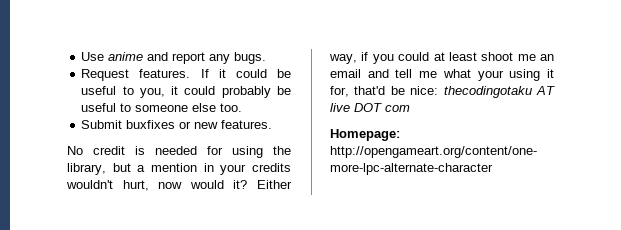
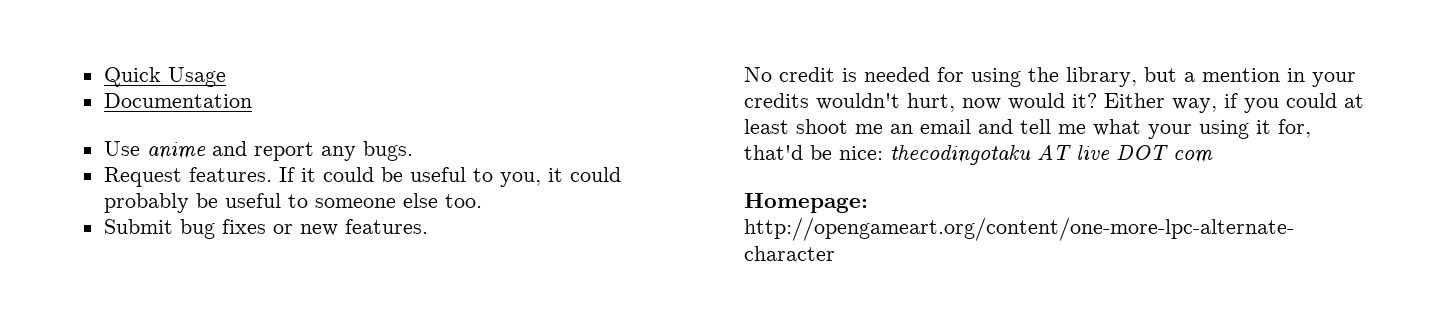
(81, 56) none -> [103,67,226,87] [103,93,252,108] Quick Usage // Documentation //
[126,120,176,129] buxfixes -> [179,219,266,239] bug fixes

